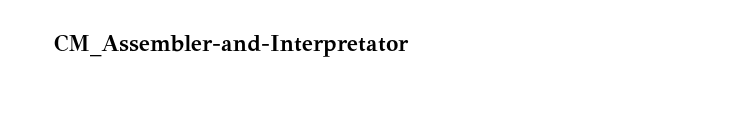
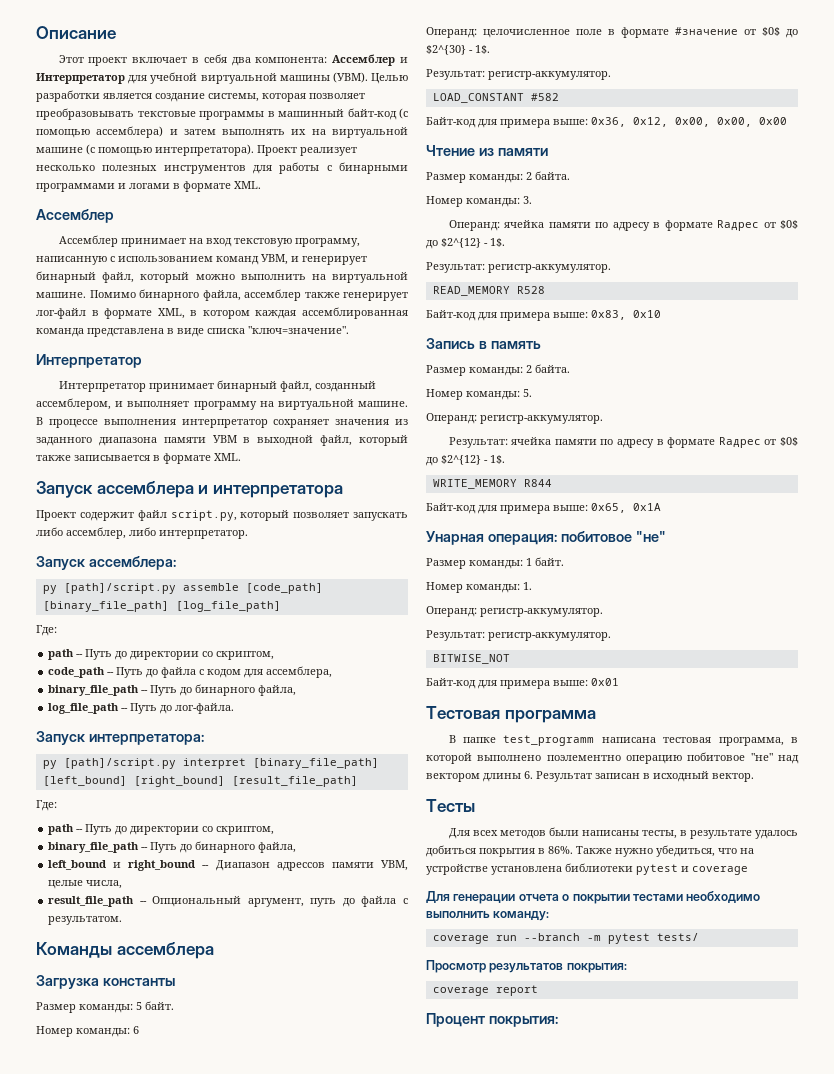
[54,34,409,57] CM_Assembler-and-Interpretator -> [36,26,116,39] [58,54,409,66] [36,72,408,84] [36,90,365,102] [36,108,408,120] [36,126,408,138] [36,144,357,156] [36,162,408,174] [36,181,261,192] [36,209,114,223] [58,235,360,247] [36,254,367,265] [36,271,408,283] [36,289,408,301] [36,307,408,319] [36,326,349,337] [36,354,142,368] [58,380,376,392] [36,398,408,410] [36,417,408,428] [36,435,408,446] [36,453,241,464] [36,481,343,498] [36,510,408,521] [36,527,248,539] [36,556,176,570] [42,583,323,594] [42,601,281,612] [36,625,57,636] [48,649,275,660] [48,666,333,678] [48,684,297,696] [48,703,235,714] [36,731,204,745] [42,758,379,769] [42,776,358,787] [36,800,57,811] [48,824,275,835] [48,841,297,853] [48,860,408,871] [48,880,123,889] [48,896,409,907] [48,916,123,925] [36,942,214,959] [36,975,175,989] [36,1001,174,1013] [36,1026,139,1037] [426,27,798,38] [426,45,490,55] [426,69,611,80] [432,93,559,103] [426,117,787,128] [426,145,548,156] [426,171,570,183] [426,196,532,207] [448,220,798,231] [426,238,505,249] [426,262,611,273] [432,286,545,296] [426,310,661,321] [426,338,541,349] [426,364,570,376] [426,389,532,400] [426,413,603,424] [448,437,799,448] [426,455,505,466] [432,479,552,489] [426,503,661,514] [426,531,666,545] [426,557,564,569] [426,582,532,593] [426,606,603,617] [426,630,611,641] [432,654,510,664] [426,678,619,689] [426,706,596,723] [448,735,798,746] [426,752,799,764] [426,771,754,782] [426,799,475,812] [448,827,799,839] [426,845,754,857] [426,863,748,875] [426,891,761,904] [426,911,550,921] [432,933,699,944] [426,960,627,973] [432,985,538,996] [426,1013,558,1027] Описание // Этот проект включает в себя два компонента: Ассемблер и Интерпретатор для учебной виртуальной машины (УВМ). Целью разработки является создание системы, которая позволяет преобразовывать текстовые программы в машинный байт-код (с помощью ассемблера) и затем выполнять их на виртуальной машине (с помощью интерпретатора). Проект реализует несколько полезных инструментов для работы с бинарными программами и логами в формате XML. // Ассемблер // Ассемблер принимает на вход текстовую программу, написанную с использованием команд УВМ, и генерирует бинарный файл, который можно выполнить на виртуальной машине. Помимо бинарного файла, ассемблер также генерирует лог-файл в формате XML, в котором каждая ассемблированная команда представлена в виде списка "ключ=значение". // Интерпретатор // Интерпретатор принимает бинарный файл, созданный ассемблером, и выполняет программу на виртуальной машине. В процессе выполнения интерпретатор сохраняет значения из заданного диапазона памяти УВМ в выходной файл, который также записывается в формате XML. // Запуск ассемблера и интерпретатора // Проект содержит файл script.py, который позволяет запускать либо ассемблер, либо интерпретатор. // Запуск ассемблера: // py [path]/script.py assemble [code_path] [binary_file_path] [log_file_path] // Где: // path -- Путь до директории со скриптом, // code_path -- Путь до файла с кодом для ассемблера, // binary_file_path -- Путь до бинарного файла, // log_file_path -- Путь до лог-файла. // Запуск интерпретатора: // py [path]/script.py interpret [binary_file_path] [left_bound] [right_bound] [result_file_path] // Где: // path -- Путь до директории со скриптом, // binary_file_path -- Путь до бинарного файла, // left_bound и right_bound -- Диапазон адрессов памяти УВМ, целые числа, // result_file_path -- Опциональный аргумент, путь до файла с результатом. // Команды ассемблера // Загрузка константы // Размер команды: 5 байт. // Номер команды: 6 // Операнд: целочисленное поле в формате #значение от $0$ до $2^{30} - 1$. // Результат: регистр-аккумулятор. // LOAD_CONSTANT #582 // Байт-код для примера выше: 0x36, 0x12, 0x00, 0x00, 0x00 // Чтение из памяти // Размер команды: 2 байта. // Номер команды: 3. // Операнд: ячейка памяти по адресу в формате Rадрес от $0$ до $2^{12} - 1$. // Результат: регистр-аккумулятор. // READ_MEMORY R528 // Байт-код для примера выше: 0x83, 0x10 // Запись в память // Размер команды: 2 байта. // Номер команды: 5. // Операнд: регистр-аккумулятор. // Результат: ячейка памяти по адресу в формате Rадрес от $0$ до $2^{12} - 1$. // WRITE_MEMORY R844 // Байт-код для примера выше: 0x65, 0x1A // Унарная операция: побитовое "не" // Размер команды: 1 байт. // Номер команды: 1. // Операнд: регистр-аккумулятор. // Результат: регистр-аккумулятор. // BITWISE_NOT // Байт-код для примера выше: 0x01 // Тестовая программа // В папке test_programm написана тестовая программа, в которой выполнено поэлементно операцию побитовое "не" над вектором длины 6. Результат записан в исходный вектор. // Тесты // Для всех методов были написаны тесты, в результате удалось добиться покрытия в 86%. Также нужно убедиться, что на устройстве установлена библиотеки pytest и coverage // Для генерации отчета о покрытии тестами необходимо выполнить команду: // coverage run --branch -m pytest tests/ // Просмотр результатов покрытия: // coverage report // Процент покрытия:

